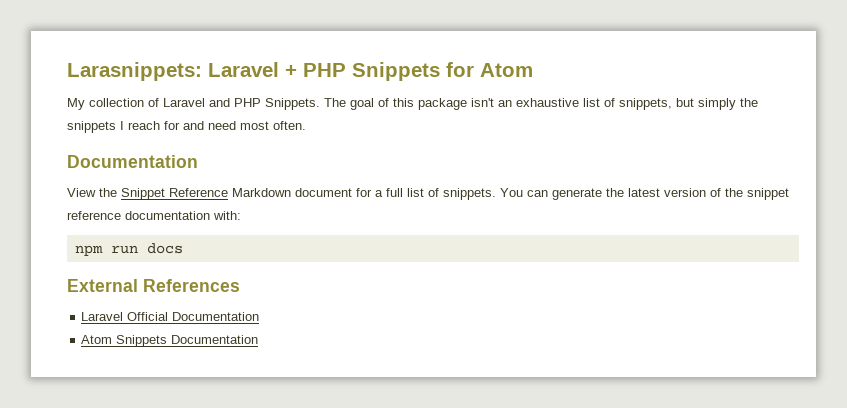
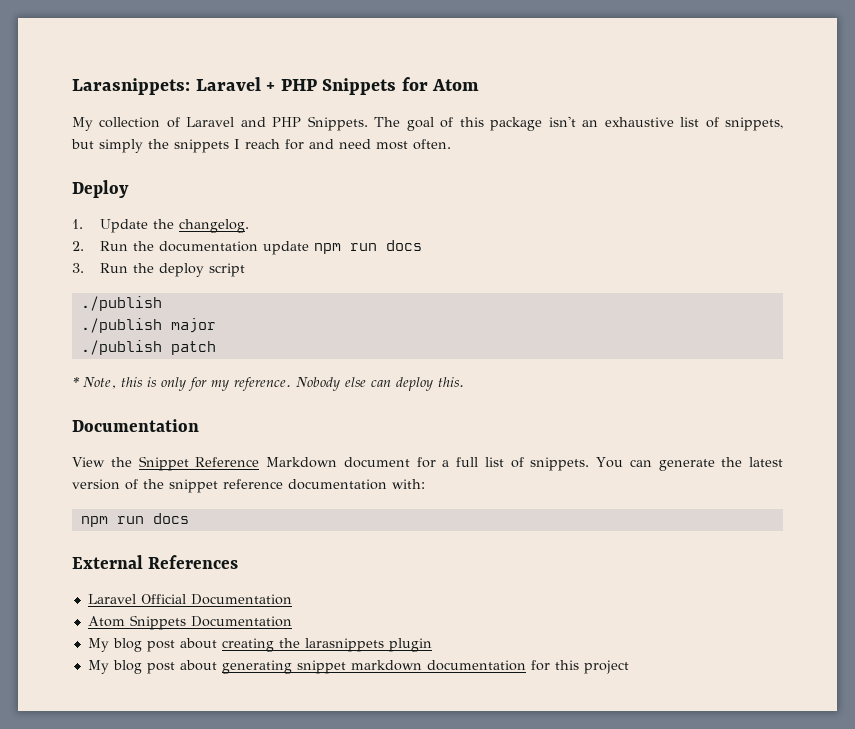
(306, 125) none -> [72,180,129,198] [72,219,249,233] [72,240,422,255] [72,263,245,277] [80,296,162,311] [80,318,216,333] [80,340,216,355] [72,377,464,391] // Deploy // 1. Update the changelog. // 2. Run the documentation update npm run docs // 3. Run the deploy script // ./publish // ./publish major // ./publish patch // * Note, this is only for my reference. Nobody else can deploy this.
(259, 339) none -> [87,638,432,652] [87,660,629,674] // My blog post about creating the larasnippets plugin // My blog post about generating snippet markdown documentation for this project

